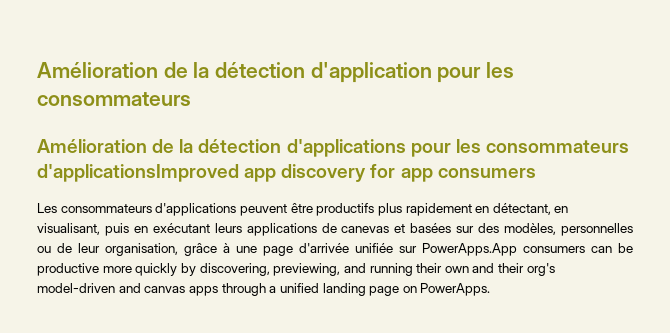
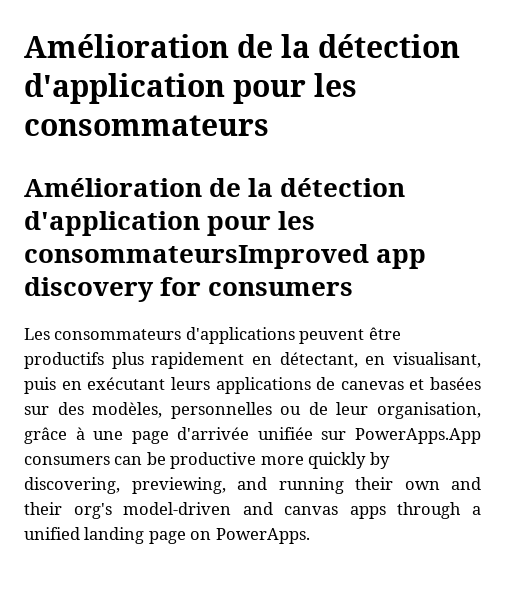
[286,139,629,157] [37,164,239,182] d'applications pour les consommateurs d'applicationsImproved -> [24,211,316,236] [24,244,369,269] d'application pour les consommateursImproved
[400,168,433,182] app -> (202, 286) none

